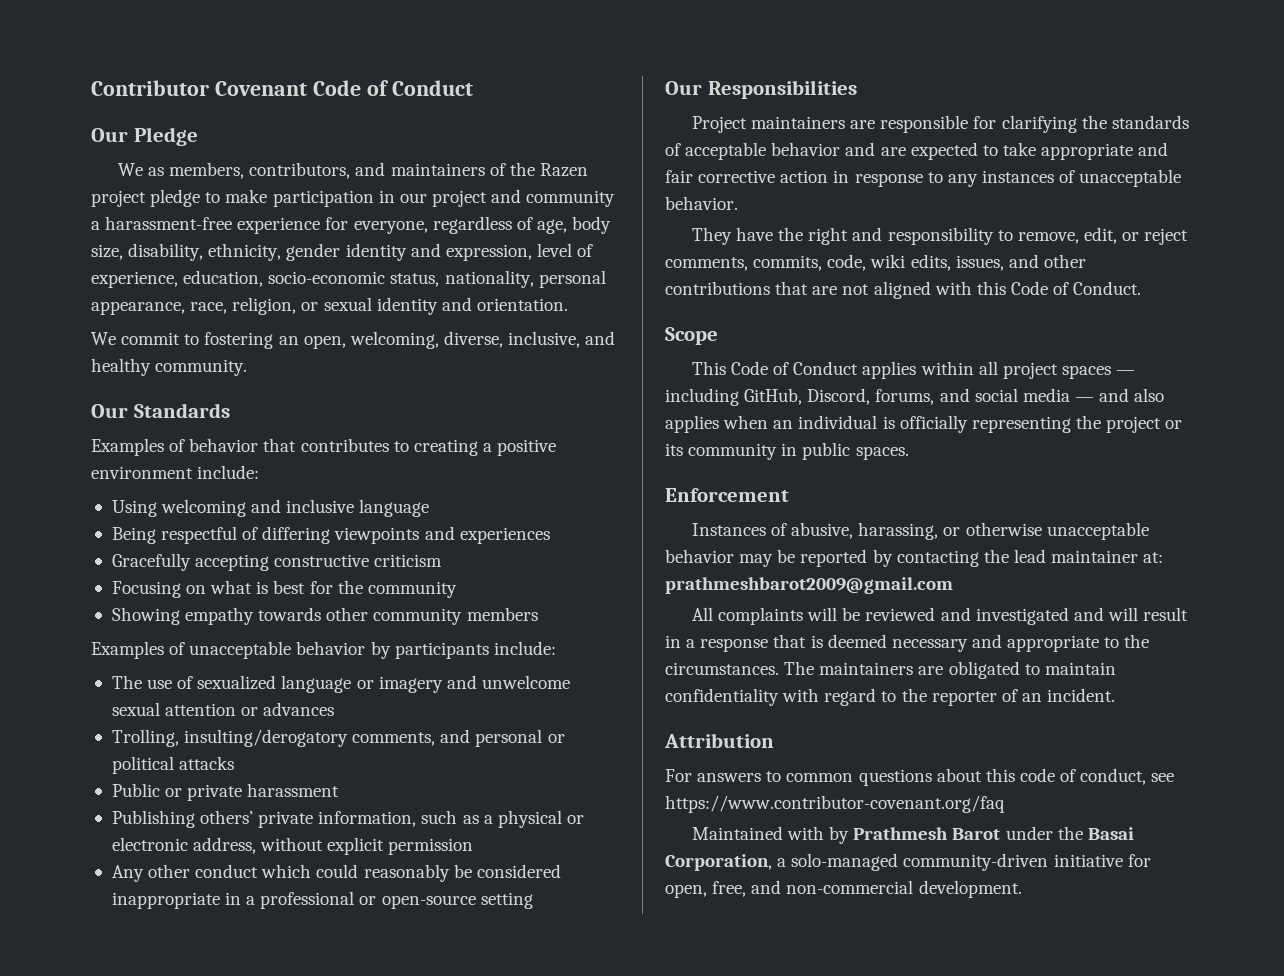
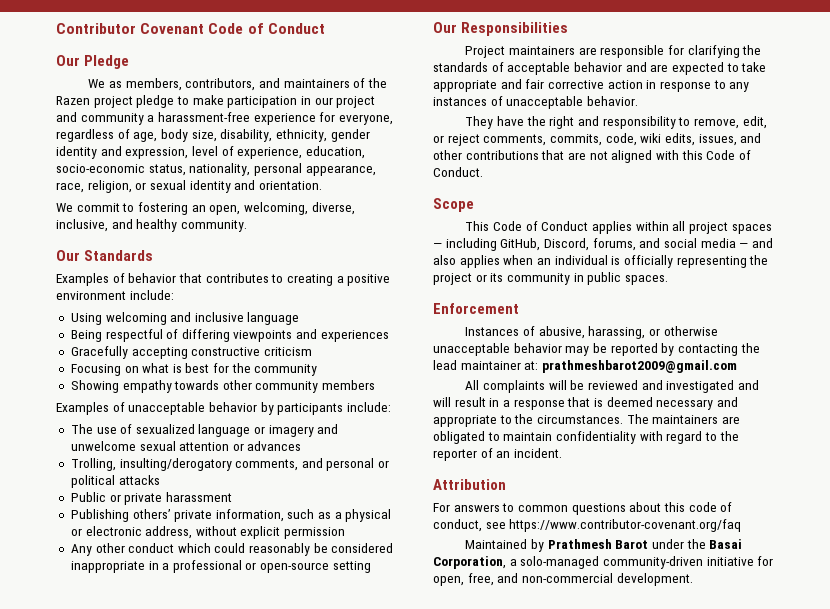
[787,826,825,840] with -> (528, 544) none

